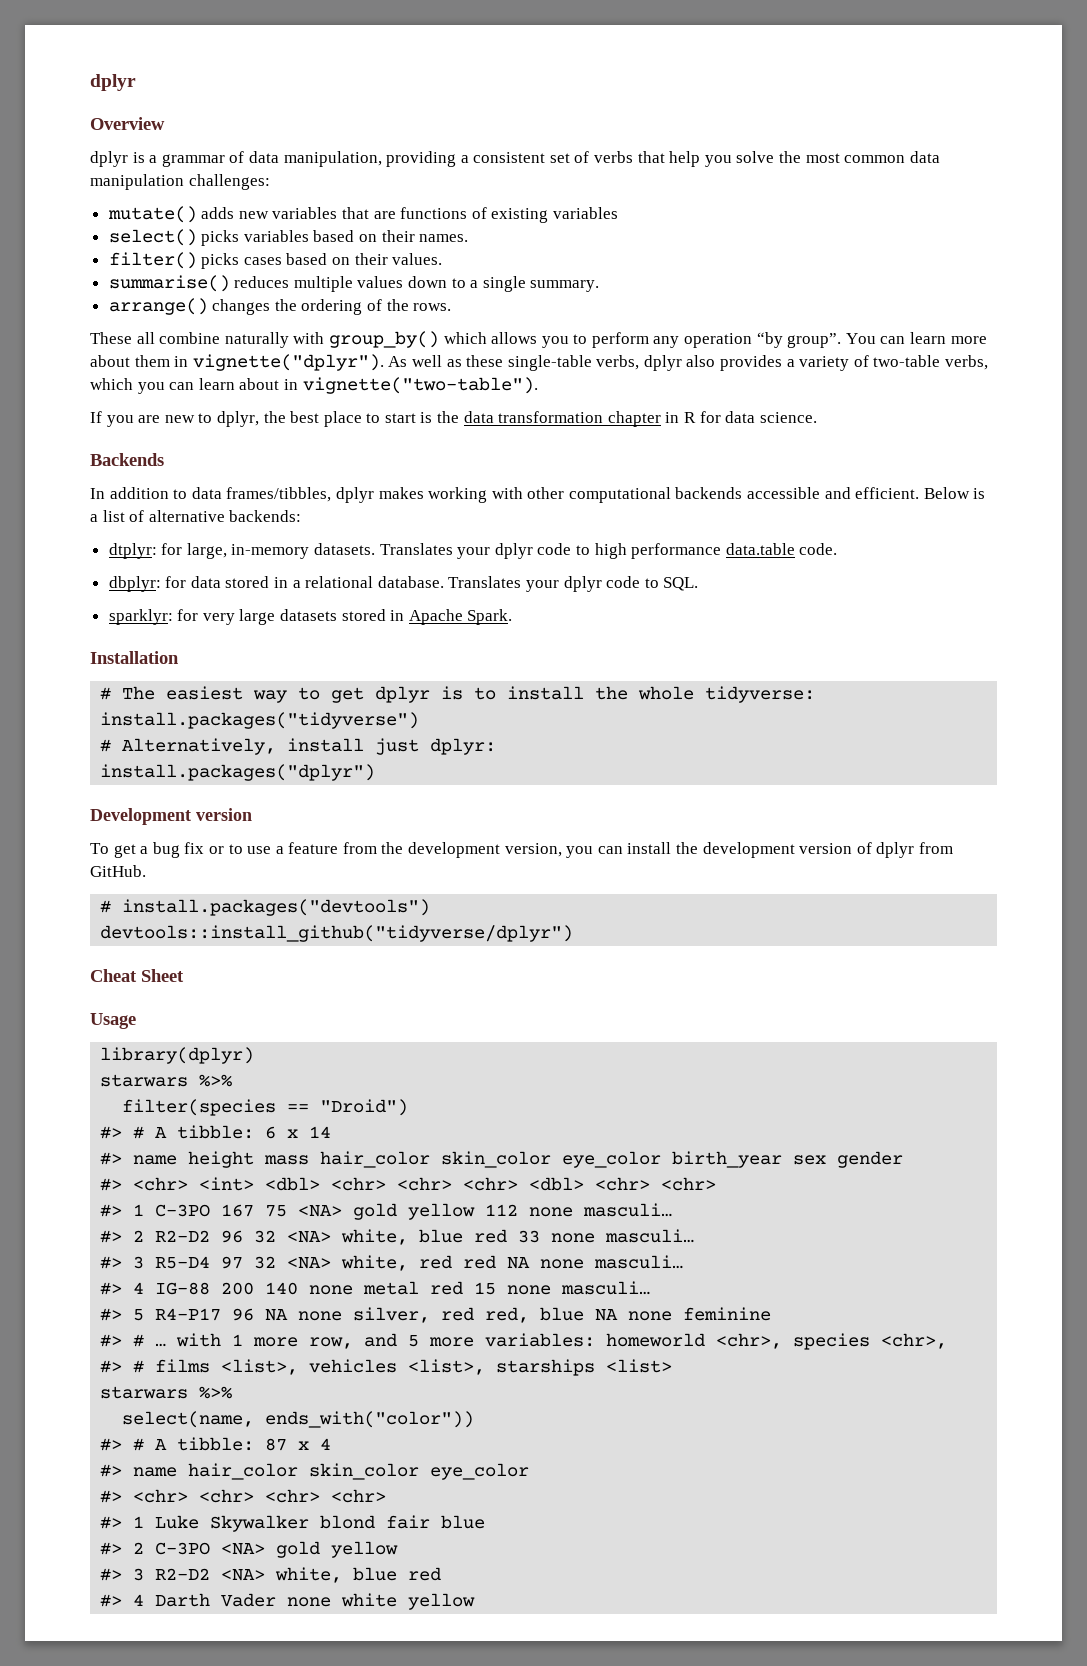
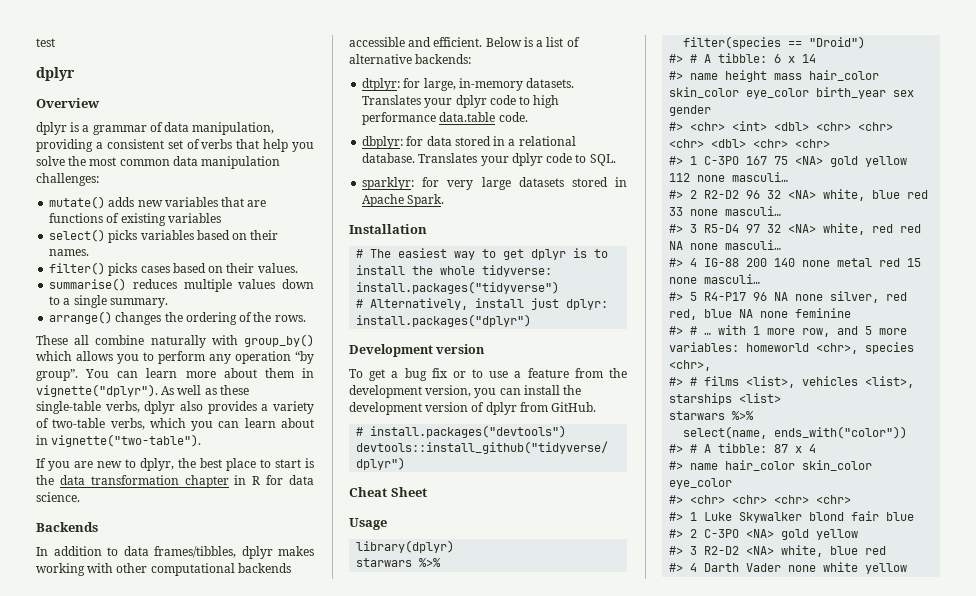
(90, 82) none -> [36,38,55,47] test //

